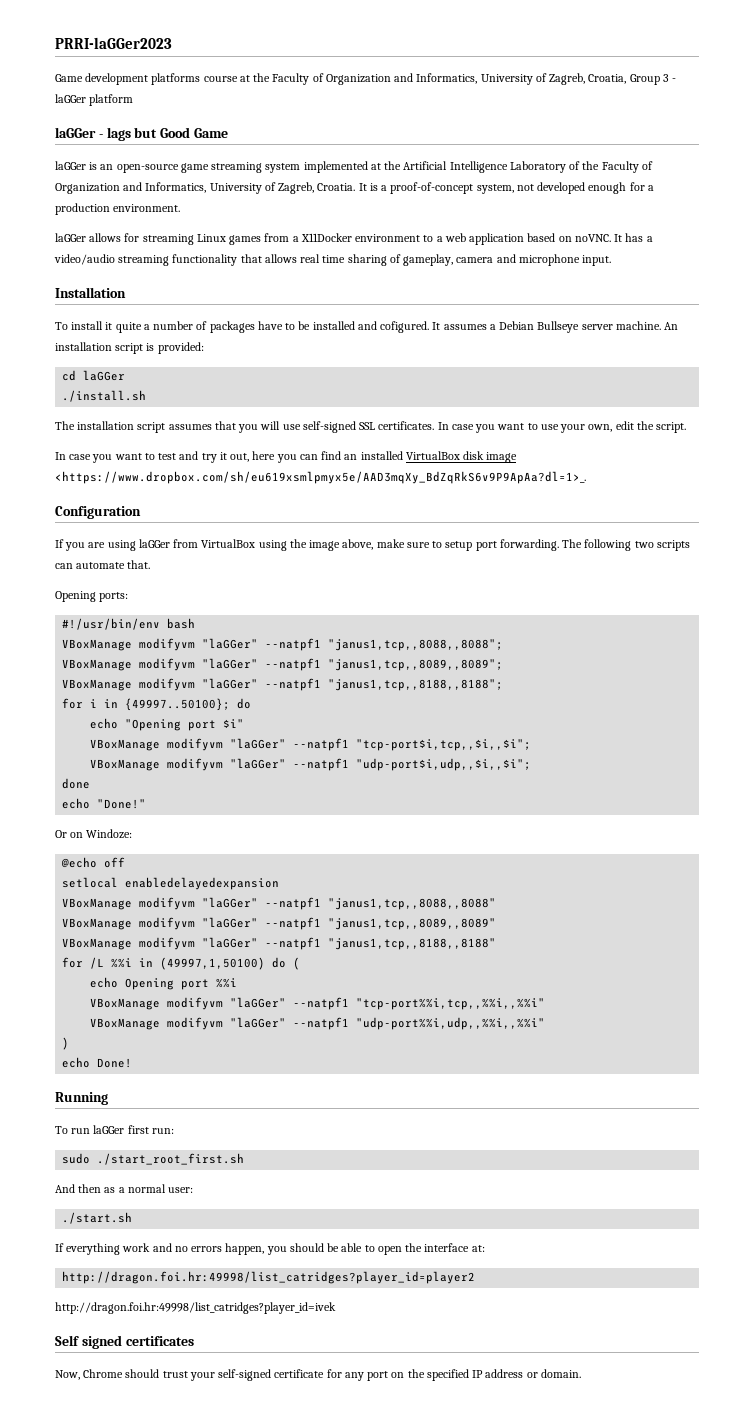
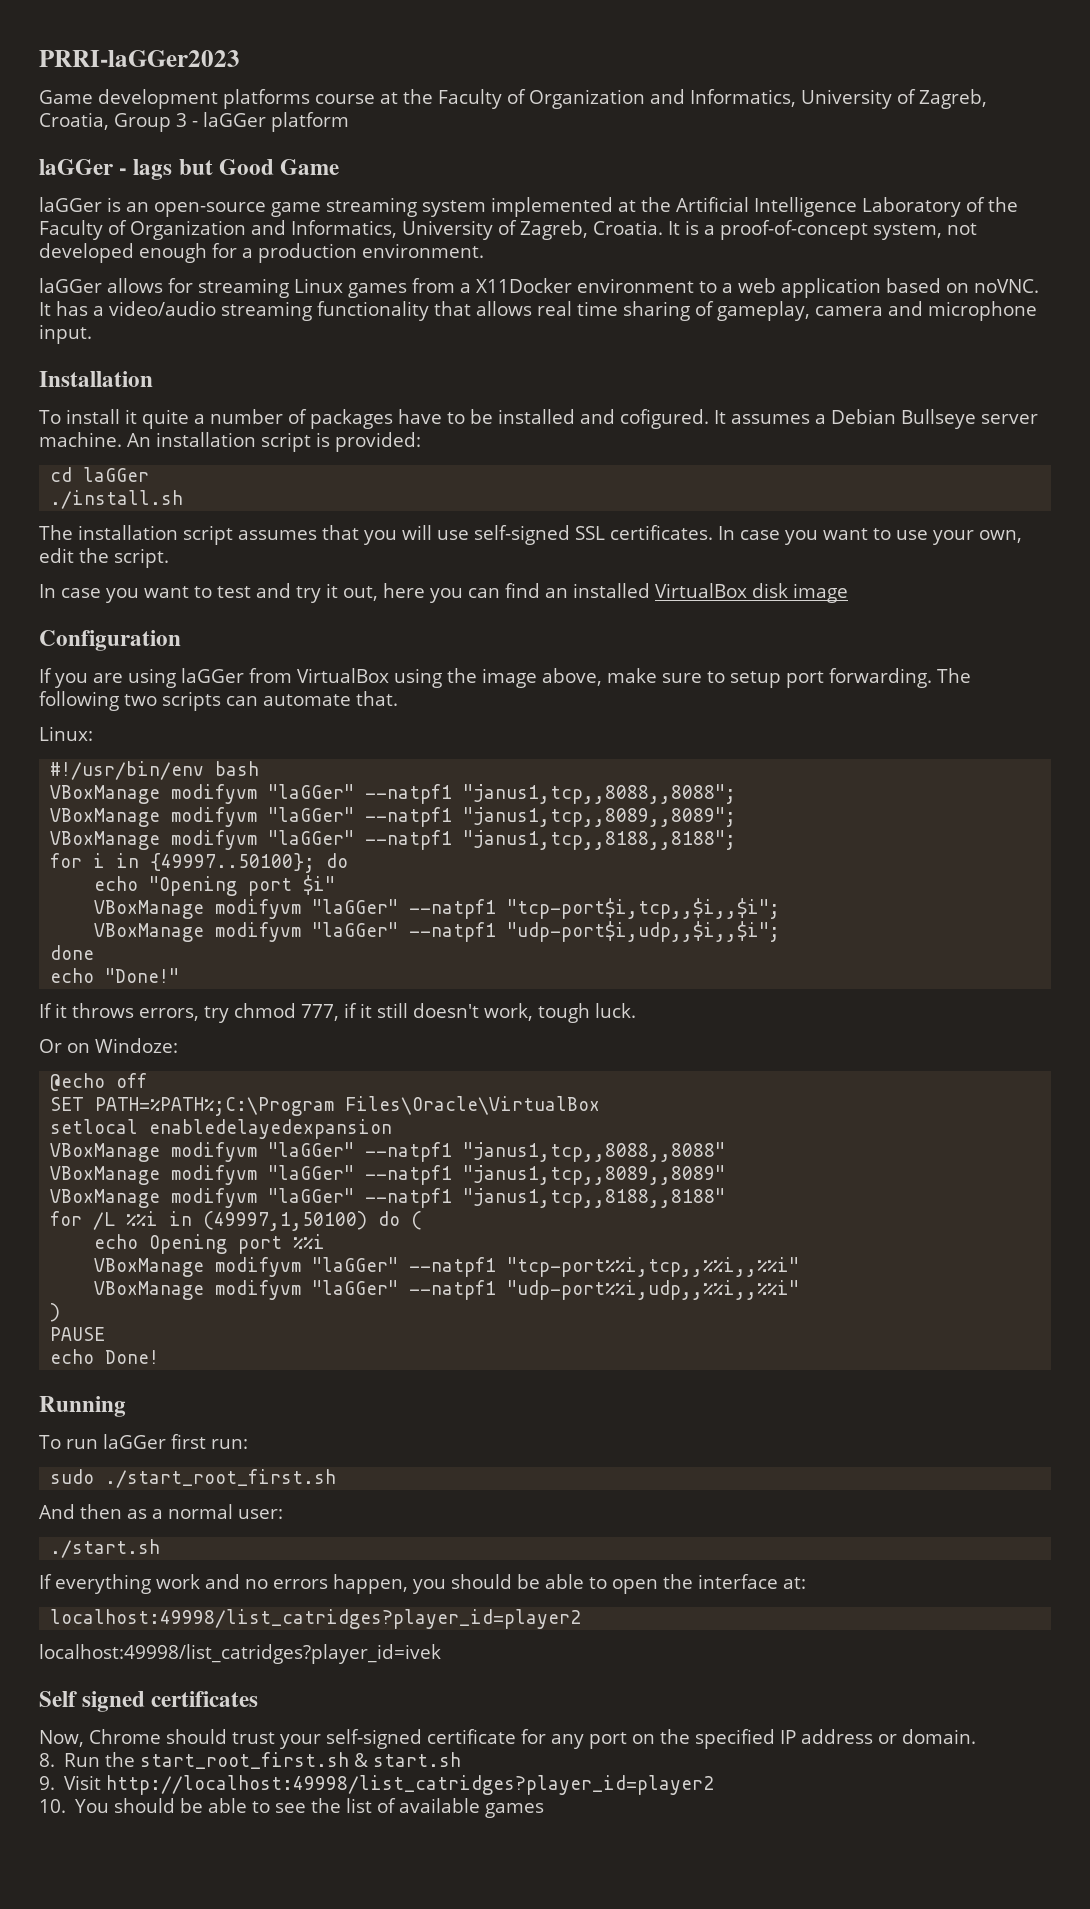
[55,471,586,484] <https://www.dropbox.com/sh/eu619xsmlpmyx5e/AAD3mqXy_BdZqRkS6v9P9ApAa?dl=1>_. -> (848, 593) none
[55,591,129,602] Opening ports: -> [39,726,93,741] Linux:
(147, 804) none -> [39,1003,636,1023] // If it throws errors, try chmod 777, if it still doesn't work, tough luck.
(126, 862) none -> [50,1096,601,1116] // SET PATH=%PATH%;C:\Program Files\Oracle\VirtualBox
(70, 1043) none -> [50,1327,106,1341] // PAUSE
[62,1271,476,1284] [55,1302,336,1314] http://dragon.foi.hr:49998/list_catridges?player_id=player2 // http://dragon.foi.hr:49998/list_catridges?player_id=ivek -> [50,1609,582,1629] [39,1644,441,1664] localhost:49998/list_catridges?player_id=player2 // localhost:49998/list_catridges?player_id=ivek
(581, 1373) none -> [39,1752,462,1769] [39,1775,715,1795] [39,1798,545,1818] // 8. Run the start_root_first.sh & start.sh // 9. Visit http://localhost:49998/list_catridges?player_id=player2 // 10. You should be able to see the list of available games

